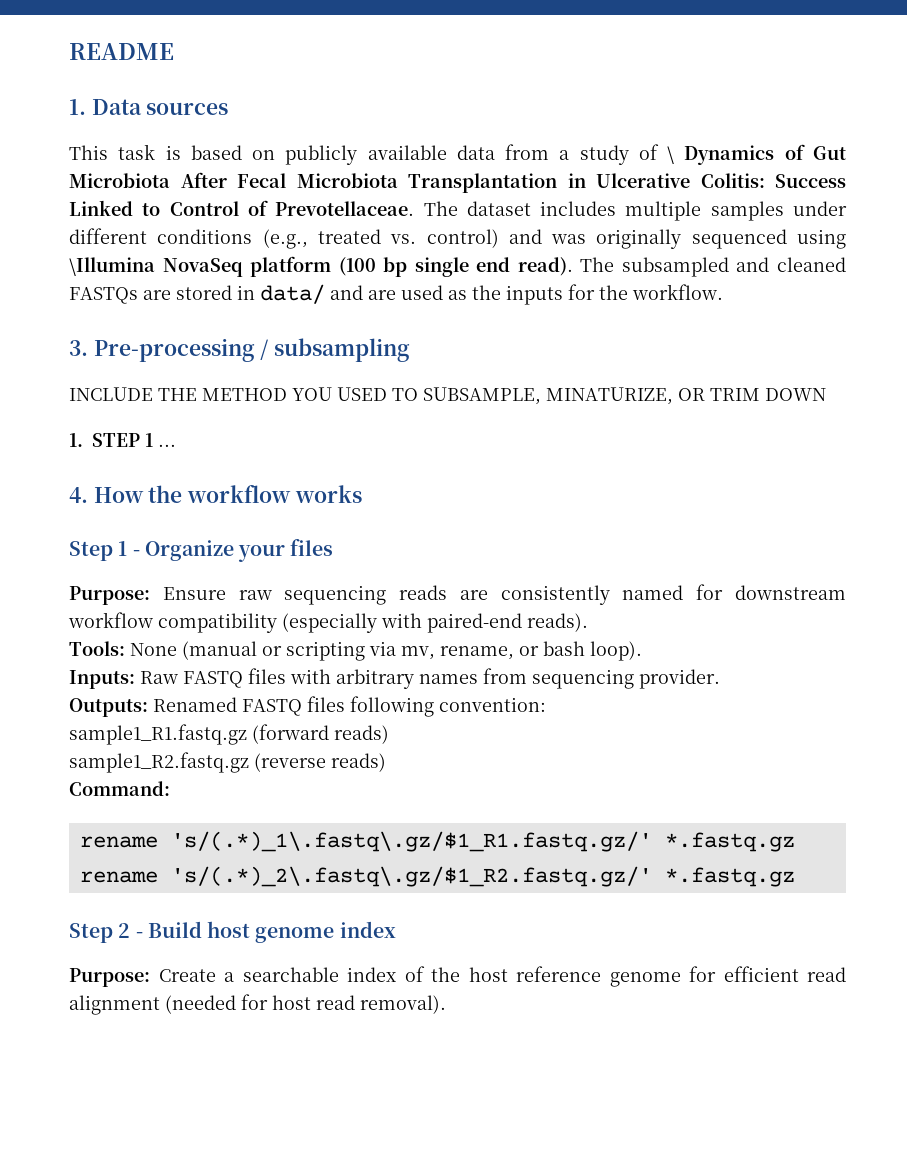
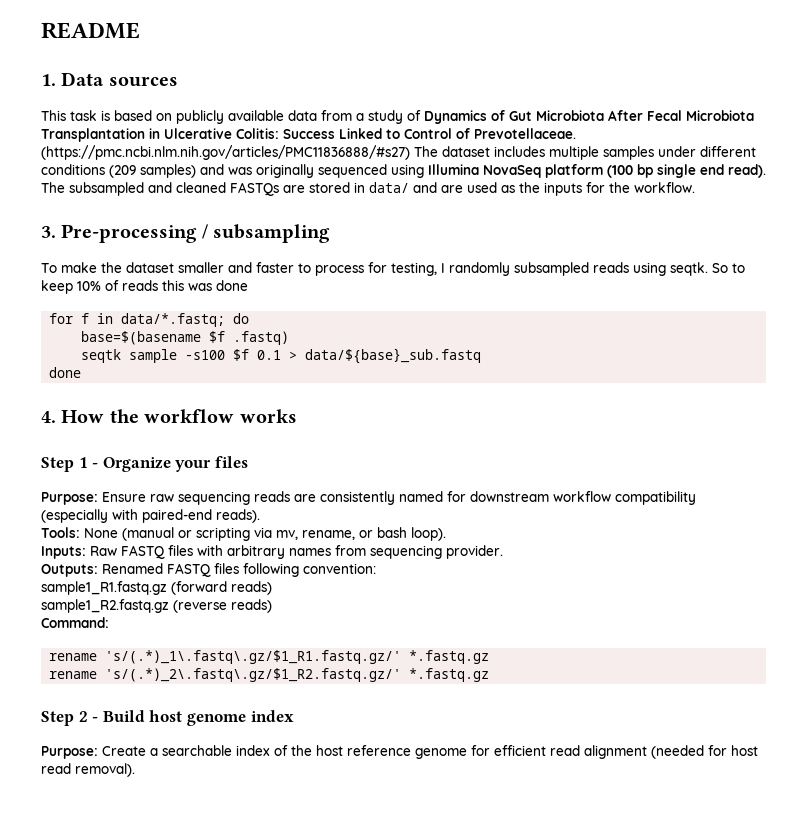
[667,146,675,164] \ -> (421, 115) none
(415, 208) none -> [41,145,410,160] (https://pmc.ncbi.nlm.nih.gov/articles/PMC11836888/#s27)
[262,229,499,249] (e.g., treated vs. control) -> [109,164,196,178] (209 samples)
[69,257,155,276] \Illumina -> [428,164,479,175] Illumina
[69,387,826,405] [69,433,176,447] INCLUDE THE METHOD YOU USED TO SUBSAMPLE, MINATURIZE, OR TRIM DOWN // 1. STEP 1 ... -> [41,262,745,276] [41,280,248,294] [49,313,250,327] [81,331,290,345] [81,348,482,364] [49,367,82,378] To make the dataset smaller and faster to process for testing, I randomly subsampled reads using seqtk. So to keep 10% of reads this was done // for f in data/*.fastq; do // base=$(basename $f .fastq) // seqtk sample -s100 $f 0.1 > data/${base}_sub.fastq // done

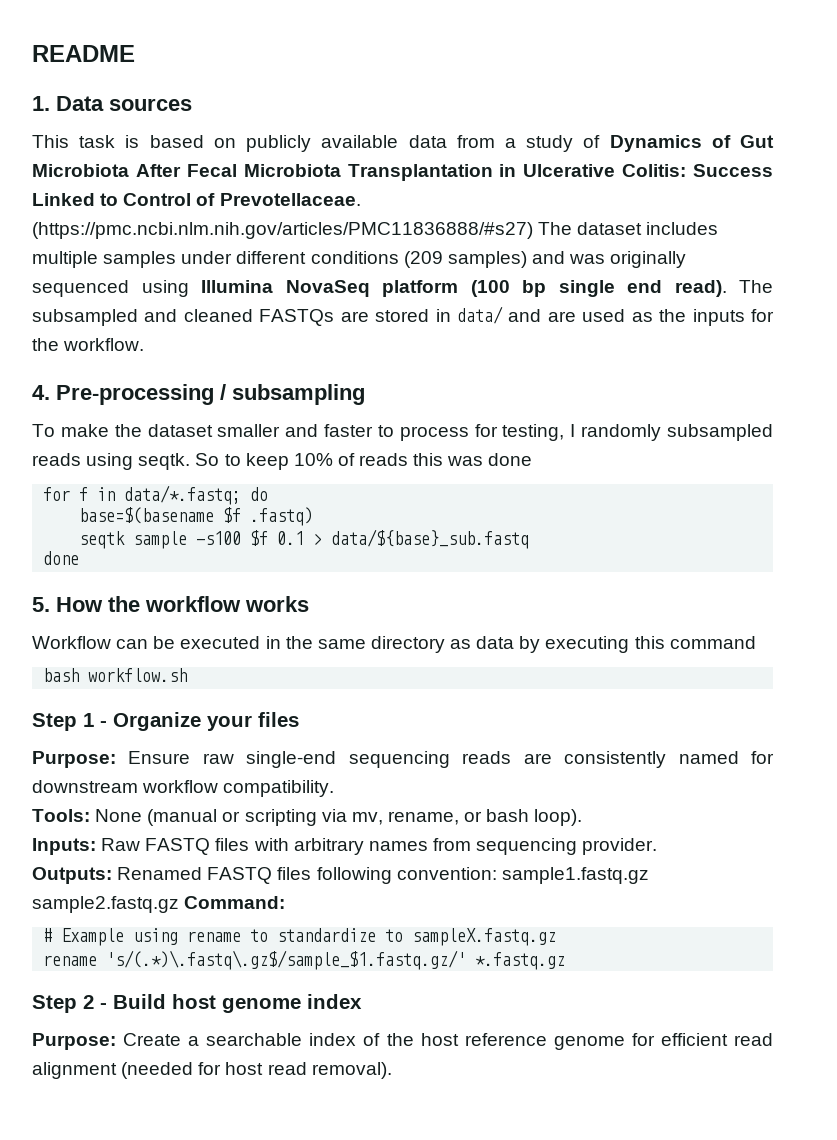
[41,226,56,238] 3. -> [32,385,50,400] 4.
[41,411,56,423] 4. -> [32,597,50,612] 5.
(297, 416) none -> [32,636,756,653] [43,668,188,682] // Workflow can be executed in the same directory as data by executing this command // bash workflow.sh
(174, 498) none -> [246,751,337,768] single-end
[615,491,696,505] [41,509,260,523] compatibility (especially with paired-end reads). -> [223,780,335,797] compatibility.
[41,581,272,595] [41,599,272,613] [41,617,109,628] [49,650,490,664] [49,668,402,682] // sample1_R1.fastq.gz (forward reads) // sample1_R2.fastq.gz (reverse reads) // Command: // rename 's/(.*)_1\.fastq\.gz/$1_R1.fastq.gz/' *.fastq.gz // rename 's/(.*)_2\.fastq\.gz/$1_R2.fastq.gz/' -> [501,867,649,884] [32,896,286,913] [43,928,557,946] [43,950,467,970] sample1.fastq.gz sample2.fastq.gz Command: // # Example using rename to standardize to sampleX.fastq.gz // rename 's/(.*)\.fastq\.gz$/sample_$1.fastq.gz/'

